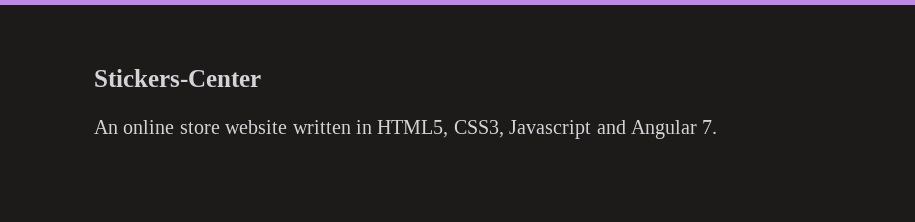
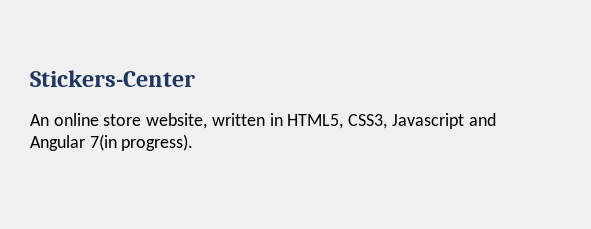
[225,120,288,134] website -> [146,113,208,129] website,
[702,120,718,134] 7. -> [89,134,194,151] 7(in progress).

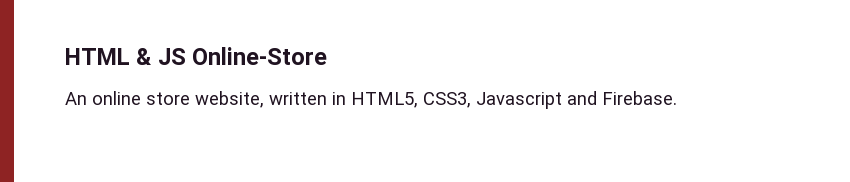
[30,70,195,87] Stickers-Center -> [65,47,328,65] HTML & JS Online-Store
[30,134,194,151] Angular 7(in progress). -> [602,91,677,105] Firebase.

